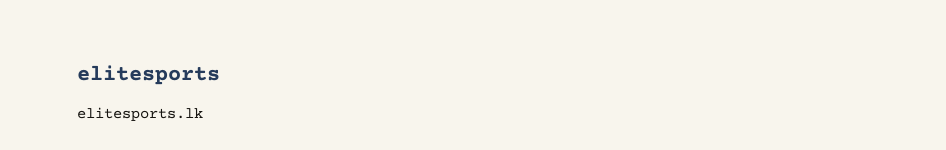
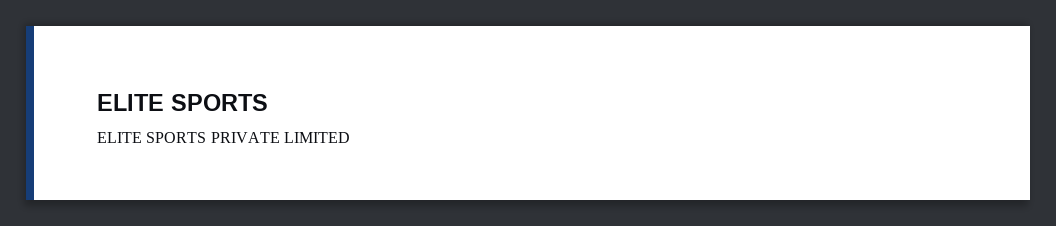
[77,65,220,85] [77,107,203,121] elitesports // elitesports.lk -> [97,94,268,111] [97,132,350,143] ELITE SPORTS // ELITE SPORTS PRIVATE LIMITED

